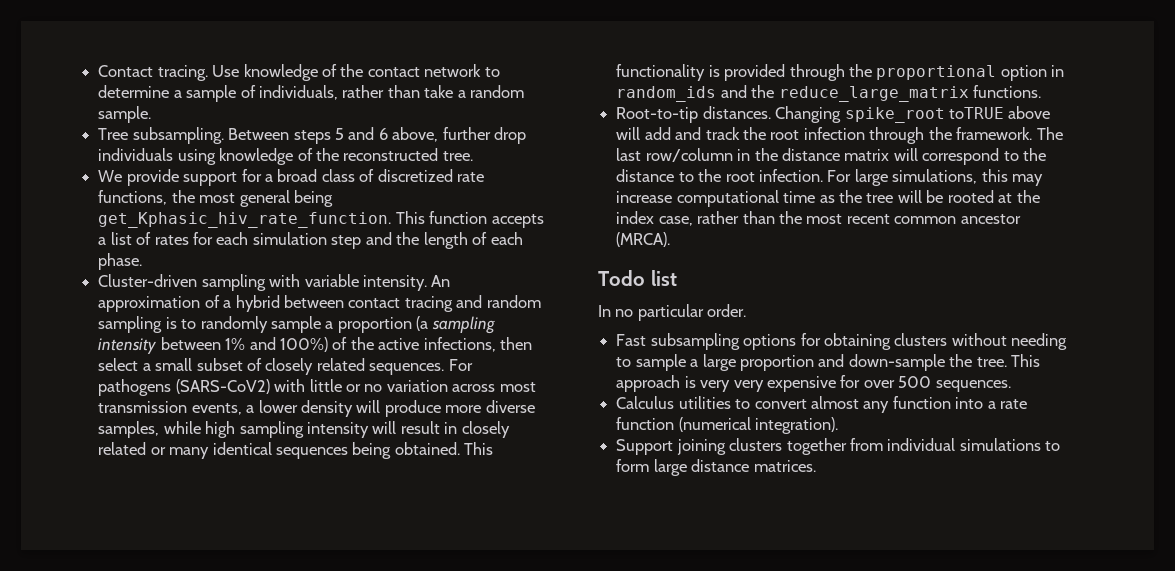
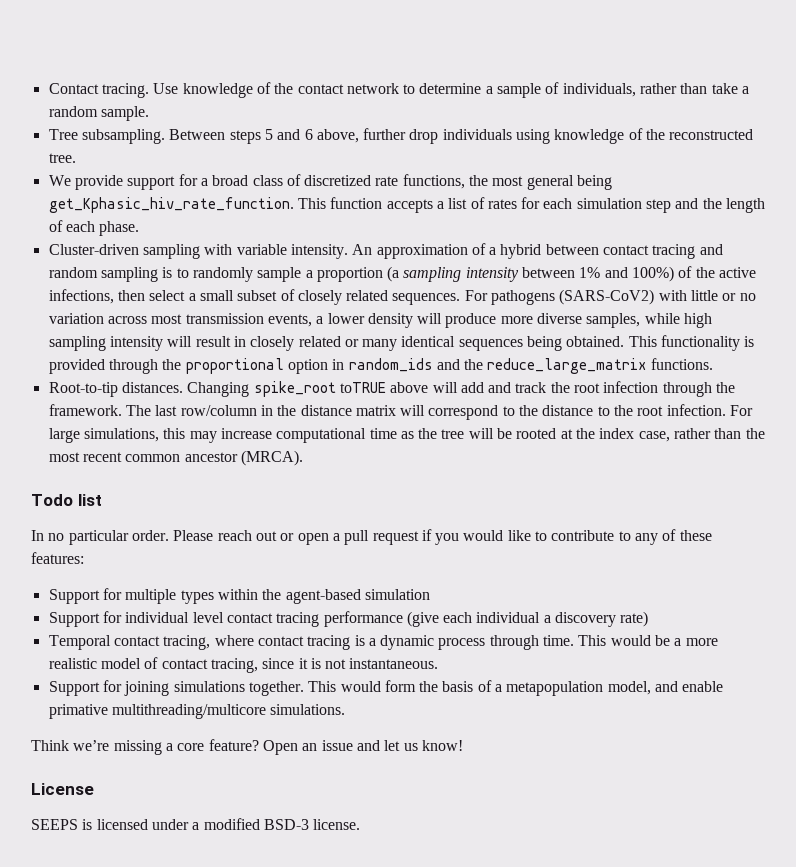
[616,333,1068,350] [616,354,1041,371] [616,375,1011,392] [616,396,1028,413] [616,417,839,434] [616,438,1061,455] [616,459,816,476] // Fast subsampling options for obtaining clusters without needing to sample a large proportion and down-sample the tree. This approach is very very expensive for over 500 sequences. // Calculus utilities to convert almost any function into a rate function (numerical integration). // Support joining clusters together from individual simulations to form large distance matrices. -> [173,529,712,545] [31,552,84,564] [48,588,430,604] [48,611,649,627] [48,635,718,650] [48,657,439,673] [48,680,724,696] [48,704,346,719] [31,739,463,755] [31,783,94,795] [31,818,361,830] Please reach out or open a pull request if you would like to contribute to any of these features: // Support for multiple types within the agent-based simulation // Support for individual level contact tracing performance (give each individual a discovery rate) // Temporal contact tracing, where contact tracing is a dynamic process through time. This would be a more realistic model of contact tracing, since it is not instantaneous. // Support for joining simulations together. This would form the basis of a metapopulation model, and enable primative multithreading/multicore simulations. // Think we’re missing a core feature? Open an issue and let us know! // License // SEEPS is licensed under a modified BSD-3 license.

